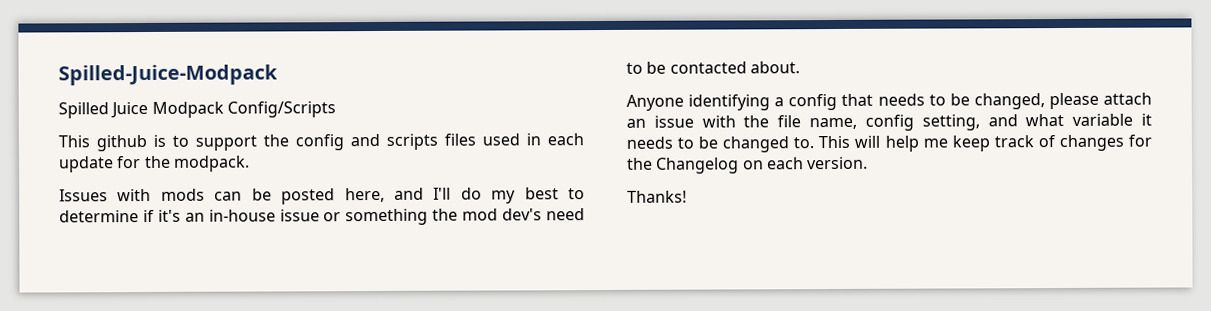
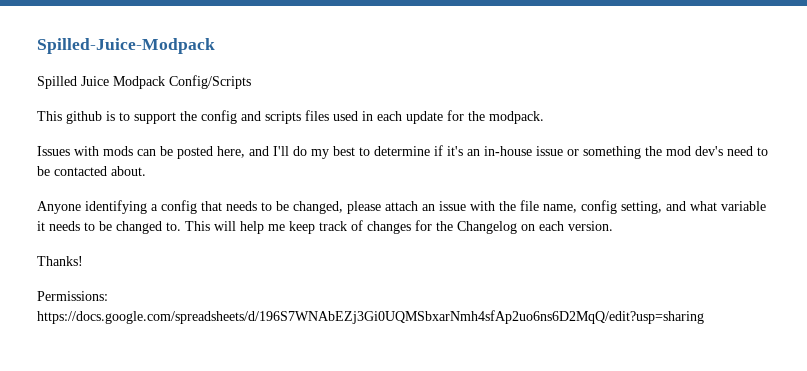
(687, 196) none -> [37,291,108,301] [37,310,704,324] // Permissions: https://docs.google.com/spreadsheets/d/196S7WNAbEZj3Gi0UQMSbxarNmh4sfAp2uo6ns6D2MqQ/edit?usp=sharing

